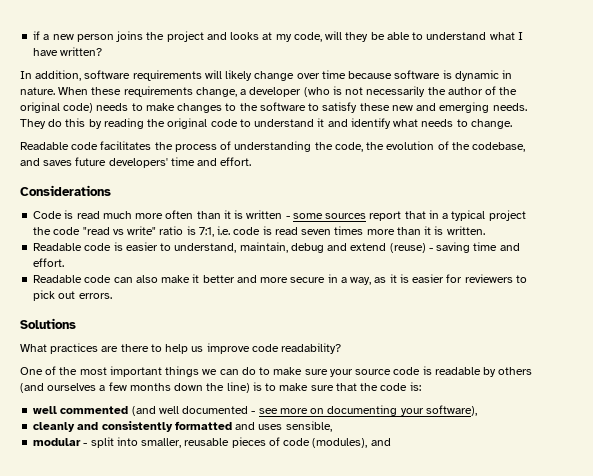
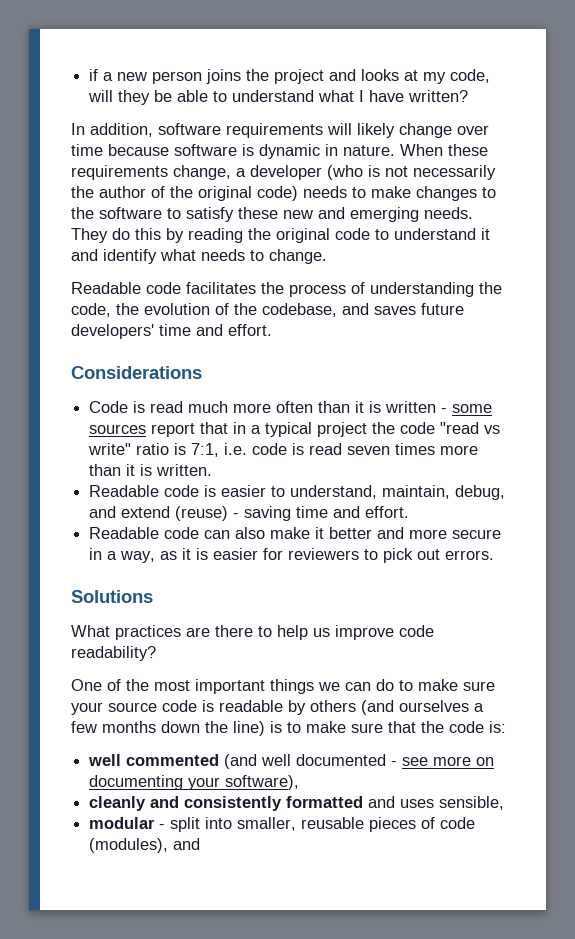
[290,243,324,253] debug -> [455,485,506,500] debug,

